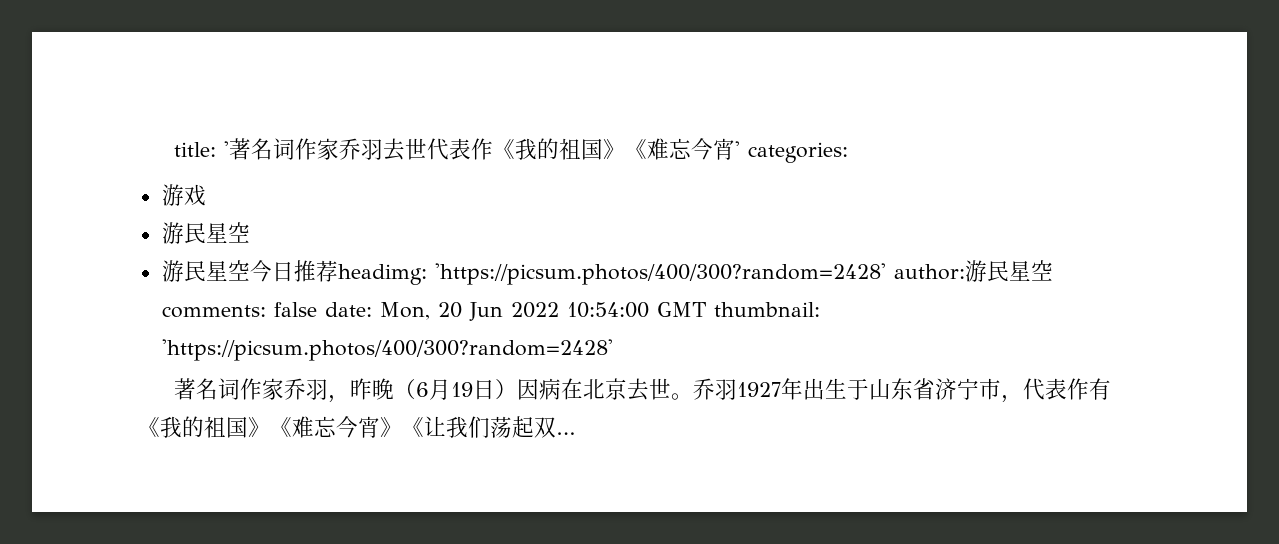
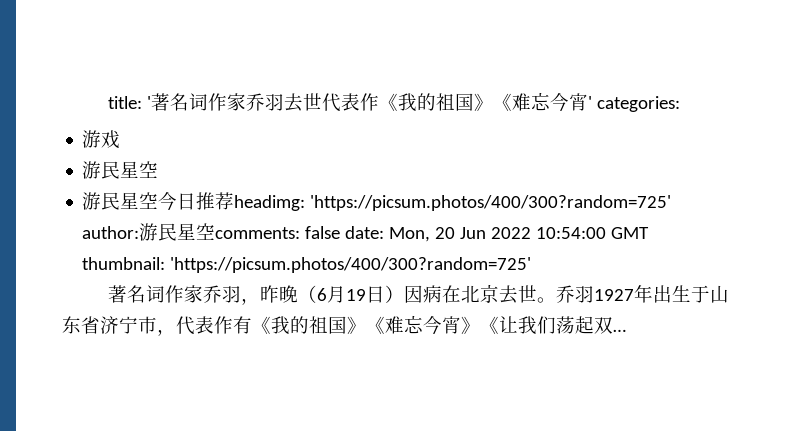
[434,263,886,285] 'https://picsum.photos/400/300?random=2428' -> [310,195,672,211] 'https://picsum.photos/400/300?random=725'
[161,339,613,361] 'https://picsum.photos/400/300?random=2428' -> [170,257,532,273] 'https://picsum.photos/400/300?random=725'

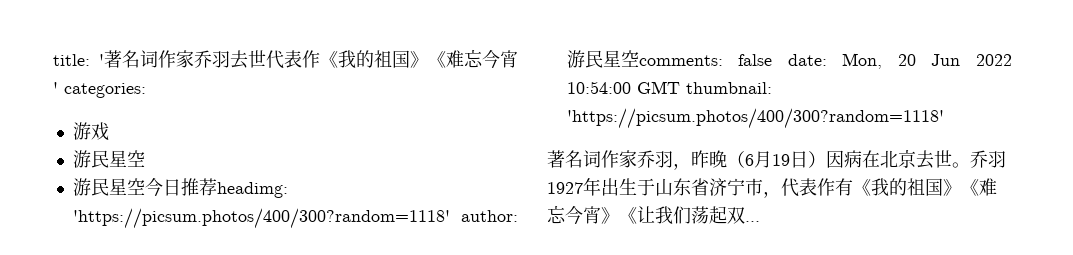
[310,195,672,211] 'https://picsum.photos/400/300?random=725' -> [72,208,450,229] 'https://picsum.photos/400/300?random=1118'
[170,257,532,273] 'https://picsum.photos/400/300?random=725' -> [566,108,944,129] 'https://picsum.photos/400/300?random=1118'

